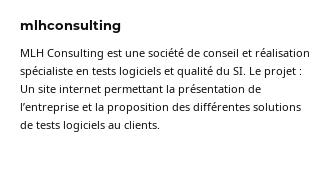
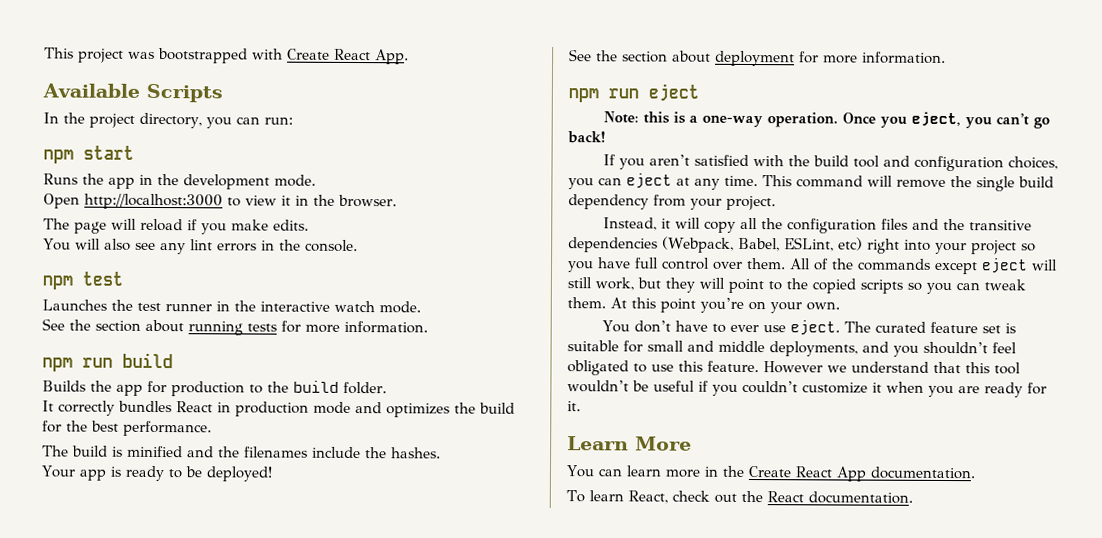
[20,19,121,33] [20,48,310,60] [20,66,302,78] [20,84,261,96] [20,102,301,114] [20,121,160,132] mlhconsulting // MLH Consulting est une société de conseil et réalisation spécialiste en tests logiciels et qualité du SI. Le projet : Un site internet permettant la présentation de l’entreprise et la proposition des différentes solutions de tests logiciels au clients. -> [44,47,409,65] [42,83,223,103] [43,112,293,129] [43,145,134,164] [43,173,316,190] [43,193,397,210] [43,218,309,235] [43,238,358,255] [42,271,123,290] [42,299,421,314] [42,318,428,336] [42,352,173,372] [42,380,387,397] [42,400,515,418] [42,420,212,437] [42,445,441,459] [41,465,272,482] [569,49,946,67] [568,83,699,103] [603,111,1051,129] [567,131,606,144] [603,154,1059,172] [568,173,1054,192] [568,194,776,211] [603,217,1033,234] [568,236,1036,255] [567,257,1058,275] [567,277,1026,295] [567,297,840,314] [602,320,1017,336] [567,340,1017,357] [567,360,1021,376] [567,380,1047,398] [567,401,581,412] [567,436,692,451] [566,465,976,482] [566,490,913,504] This project was bootstrapped with Create React App. // Available Scripts // In the project directory, you can run: // npm start // Runs the app in the development mode. // Open http://localhost:3000 to view it in the browser. // The page will reload if you make edits. // You will also see any lint errors in the console. // npm test // Launches the test runner in the interactive watch mode. // See the section about running tests for more information. // npm run build // Builds the app for production to the build folder. // It correctly bundles React in production mode and optimizes the build for the best performance. // The build is minified and the filenames include the hashes. // Your app is ready to be deployed! // See the section about deployment for more information. // npm run eject // Note: this is a one-way operation. Once you eject, you can’t go back! // If you aren’t satisfied with the build tool and configuration choices, you can eject at any time. This command will remove the single build dependency from your project. // Instead, it will copy all the configuration files and the transitive dependencies (Webpack, Babel, ESLint, etc) right into your project so you have full control over them. All of the commands except eject will still work, but they will point to the copied scripts so you can tweak them. At this point you’re on your own. // You don’t have to ever use eject. The curated feature set is suitable for small and middle deployments, and you shouldn’t feel obligated to use this feature. However we understand that this tool wouldn’t be useful if you couldn’t customize it when you are ready for it. // Learn More // You can learn more in the Create React App documentation. // To learn React, check out the React documentation.

